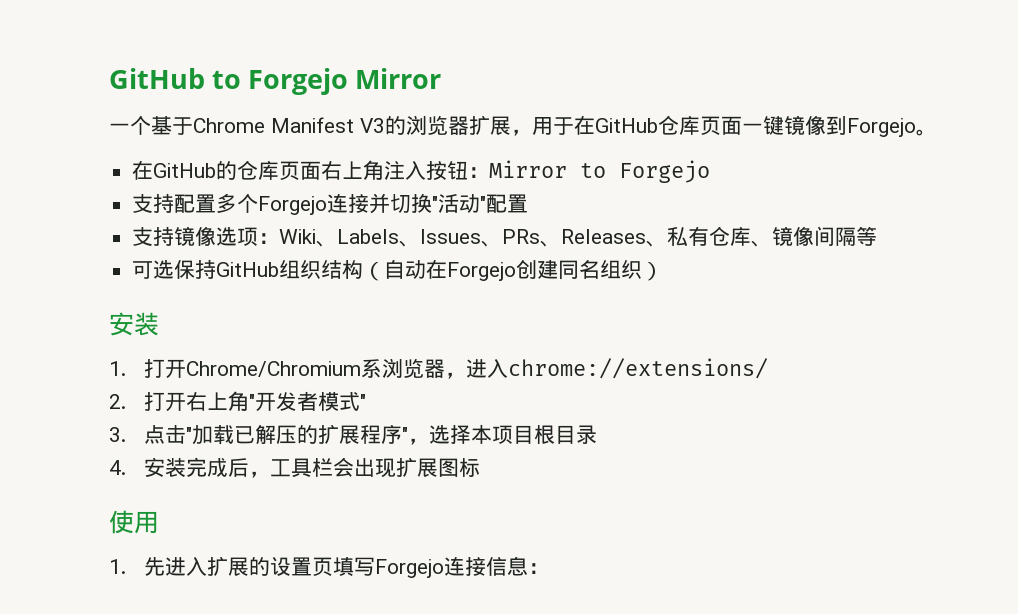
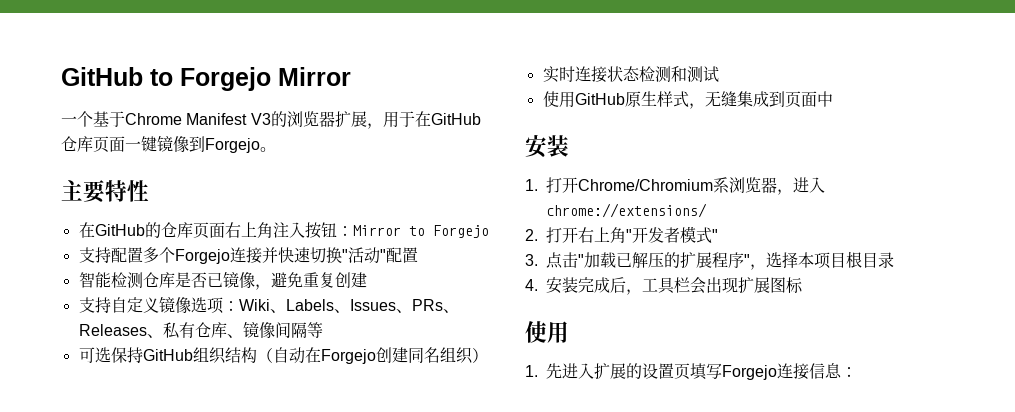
(937, 132) none -> [61,180,149,203] // 主要特性
(391, 203) none -> [277,247,310,263] 快速
[132,226,175,246] // 支持 -> [78,271,367,290] [78,297,159,313] // 智能检测仓库是否已镜像，避免重复创建 // 支持自定义
(664, 271) none -> [542,66,719,83] [542,91,833,109] // 实时连接状态检测和测试 // 使用GitHub原生样式，无缝集成到页面中

